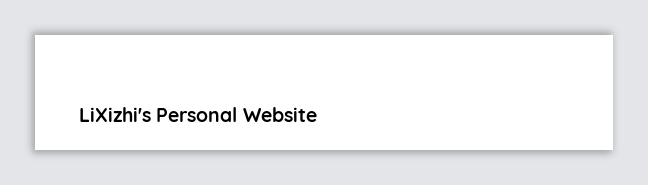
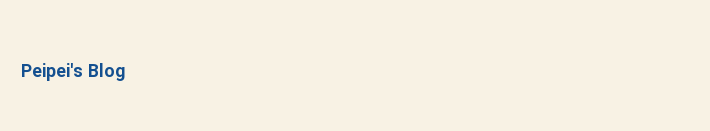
[79,107,317,122] LiXizhi's Personal Website -> [21,63,125,81] Peipei's Blog

